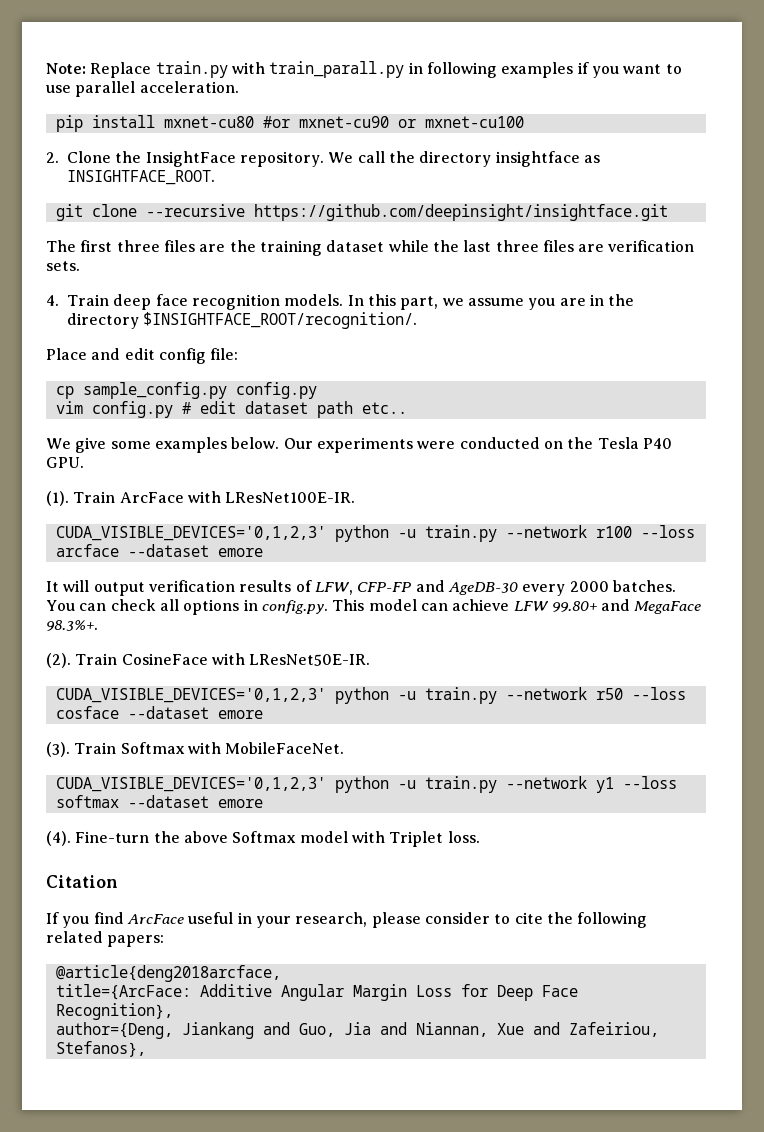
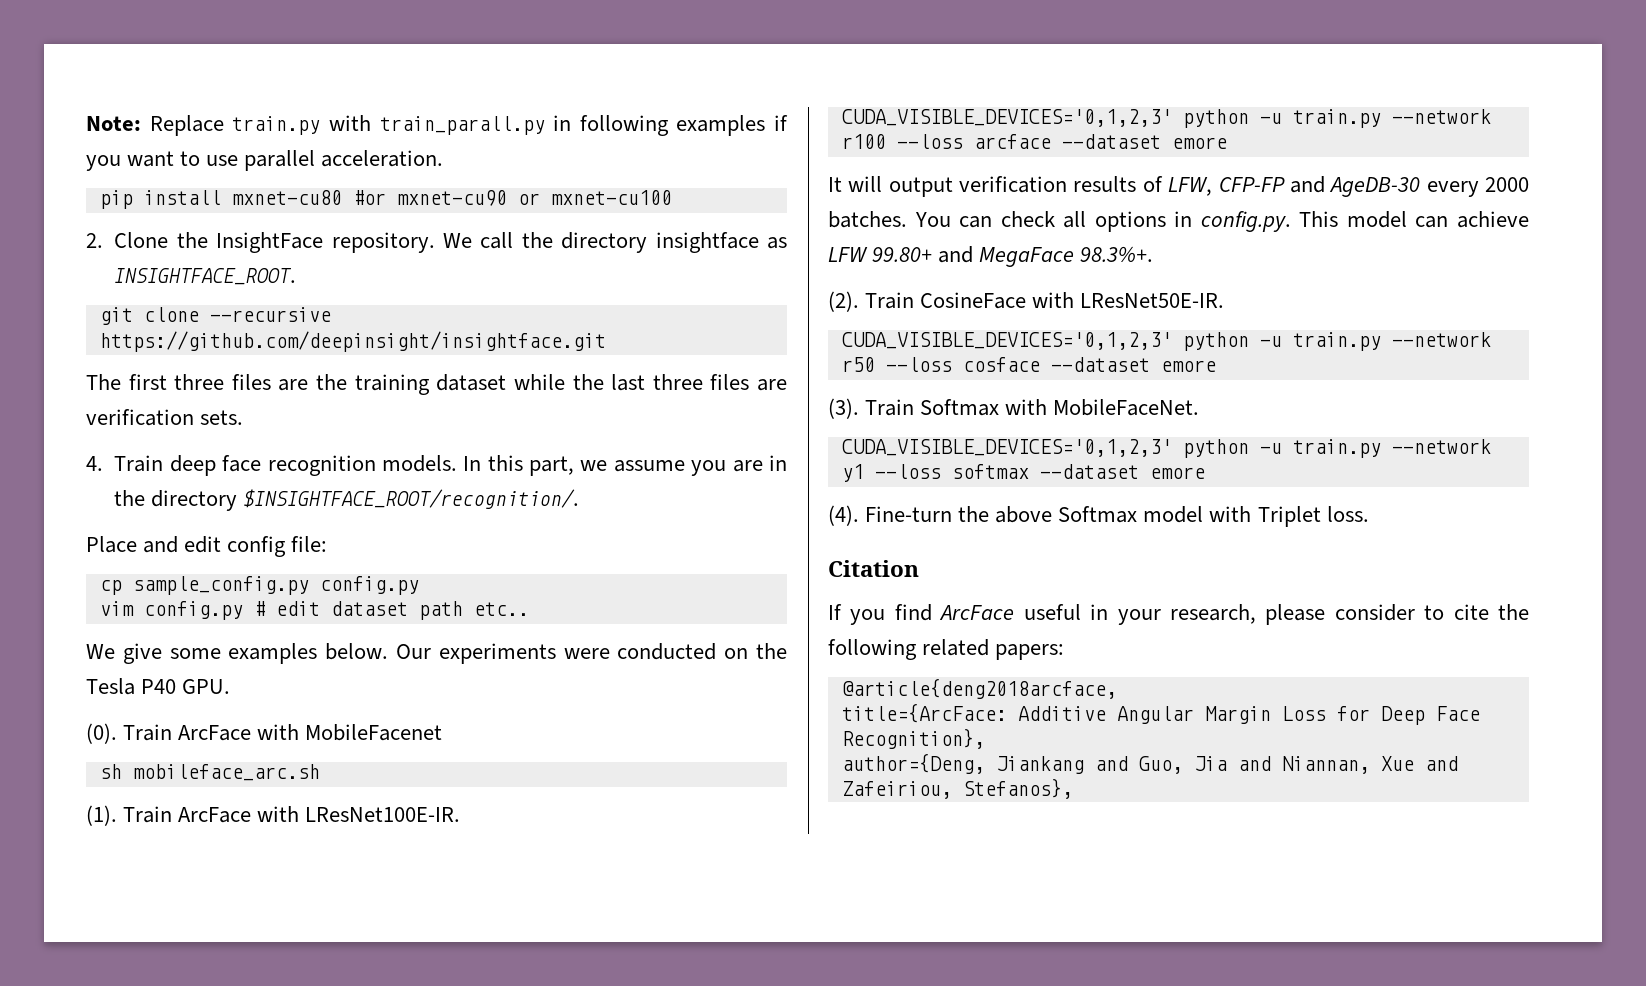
(84, 462) none -> [86,723,443,744] [99,764,320,781] // (0). Train ArcFace with MobileFacenet // sh mobileface_arc.sh

